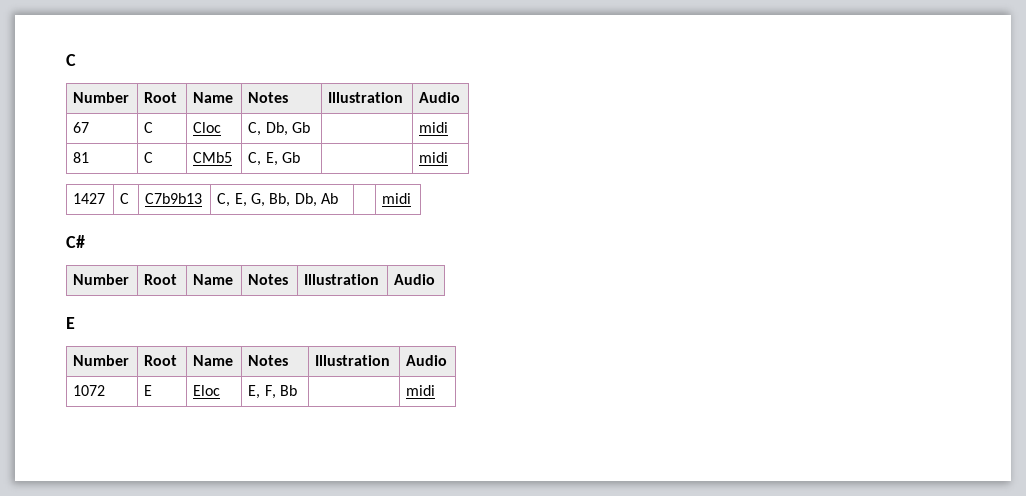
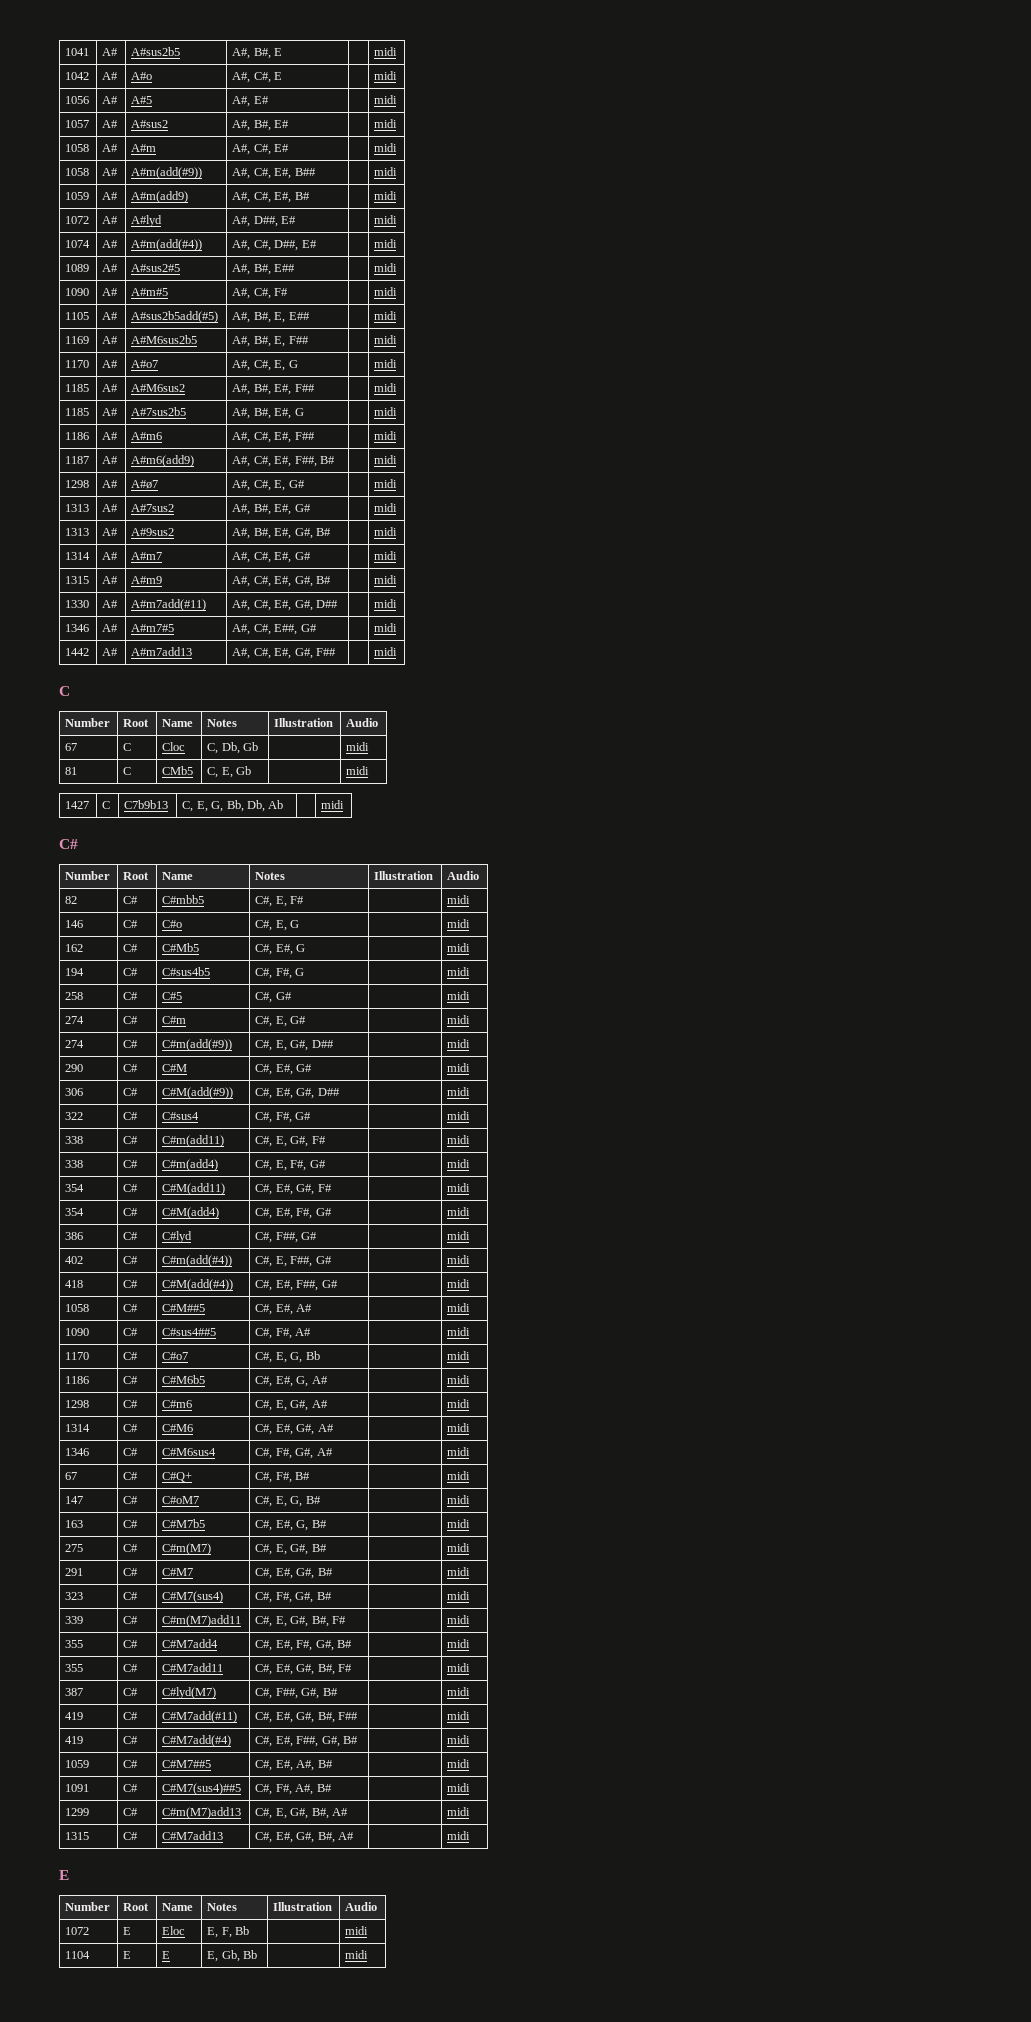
(66, 60) none -> [65,48,90,56] [102,48,119,56] [131,47,181,56] [232,48,283,59] [374,47,398,56] [65,72,90,80] [102,72,119,80] [131,72,153,80] [232,72,283,83] [374,71,398,80] [65,96,90,104] [102,96,119,104] [131,96,153,104] [232,96,269,107] [374,95,398,104] [65,120,90,128] [102,120,119,128] [131,120,169,128] [232,120,290,131] [374,119,398,128] [65,144,90,152] [102,144,119,152] [131,144,157,152] [232,144,290,155] [374,143,398,152] [65,168,90,176] [102,168,119,176] [131,167,203,179] [232,168,316,179] [374,167,398,176] [65,192,90,200] [102,192,119,200] [131,191,189,203] [232,192,310,203] [374,191,398,200] [65,216,90,224] [102,216,119,224] [131,215,163,227] [232,216,297,227] [374,215,398,224] [65,240,91,248] [102,240,119,248] [131,239,203,251] [232,240,317,251] [374,239,398,248] [65,264,90,272] [102,264,119,272] [131,264,181,272] [232,264,296,275] [374,263,398,272] [65,288,90,296] [102,288,119,296] [131,288,169,296] [232,288,289,299] [374,287,398,296] [65,312,90,320] [102,312,119,320] [131,311,219,323] [232,312,310,323] [374,311,398,320] [65,336,90,344] [102,336,119,344] [131,335,198,344] [232,336,309,347] [374,335,398,344] [65,360,90,368] [102,360,119,368] [131,360,159,368] [232,360,298,371] [374,359,398,368] [65,384,90,392] [102,384,119,392] [131,384,186,392] [232,384,315,395] [374,383,398,392] [65,408,90,416] [102,408,119,416] [131,407,187,416] [232,408,304,419] [374,407,398,416] [65,432,90,440] [102,432,119,440] [131,432,163,440] [232,432,315,443] [374,431,398,440] [65,456,90,464] [102,456,119,464] [131,455,195,467] [232,456,335,467] [374,455,398,464] [65,480,90,488] [102,480,119,488] [131,480,159,489] [232,480,305,491] [374,479,398,488] [65,504,90,512] [102,504,119,512] [131,504,175,512] [232,504,311,515] [374,503,398,512] [65,528,90,536] [102,528,119,536] [131,528,175,536] [232,528,331,539] [374,527,398,536] [65,552,91,560] [102,552,119,560] [131,552,163,560] [232,552,311,563] [374,551,398,560] [65,576,90,584] [102,576,119,584] [131,576,163,584] [232,576,331,587] [374,575,398,584] [65,600,90,608] [102,600,119,608] [131,599,207,611] [232,600,338,611] [374,599,398,608] [65,624,90,632] [102,624,119,632] [131,624,175,632] [232,624,317,635] [374,623,398,632] [65,648,90,656] [102,648,119,656] [131,647,193,656] [232,648,336,659] [374,647,398,656] 1041 | A# | A#sus2b5 | A#, B#, E | | midi // 1042 | A# | A#o | A#, C#, E | | midi // 1056 | A# | A#5 | A#, E# | | midi // 1057 | A# | A#sus2 | A#, B#, E# | | midi // 1058 | A# | A#m | A#, C#, E# | | midi // 1058 | A# | A#m(add(#9)) | A#, C#, E#, B## | | midi // 1059 | A# | A#m(add9) | A#, C#, E#, B# | | midi // 1072 | A# | A#lyd | A#, D##, E# | | midi // 1074 | A# | A#m(add(#4)) | A#, C#, D##, E# | | midi // 1089 | A# | A#sus2#5 | A#, B#, E## | | midi // 1090 | A# | A#m#5 | A#, C#, F# | | midi // 1105 | A# | A#sus2b5add(#5) | A#, B#, E, E## | | midi // 1169 | A# | A#M6sus2b5 | A#, B#, E, F## | | midi // 1170 | A# | A#o7 | A#, C#, E, G | | midi // 1185 | A# | A#M6sus2 | A#, B#, E#, F## | | midi // 1185 | A# | A#7sus2b5 | A#, B#, E#, G | | midi // 1186 | A# | A#m6 | A#, C#, E#, F## | | midi // 1187 | A# | A#m6(add9) | A#, C#, E#, F##, B# | | midi // 1298 | A# | A#ø7 | A#, C#, E, G# | | midi // 1313 | A# | A#7sus2 | A#, B#, E#, G# | | midi // 1313 | A# | A#9sus2 | A#, B#, E#, G#, B# | | midi // 1314 | A# | A#m7 | A#, C#, E#, G# | | midi // 1315 | A# | A#m9 | A#, C#, E#, G#, B# | | midi // 1330 | A# | A#m7add(#11) | A#, C#, E#, G#, D## | | midi // 1346 | A# | A#m7#5 | A#, C#, E##, G# | | midi // 1442 | A# | A#m7add13 | A#, C#, E#, G#, F## | | midi //
(436, 279) none -> [65,896,78,904] [123,896,139,904] [162,895,205,904] [255,896,305,907] [447,895,471,904] [65,920,84,928] [123,920,139,928] [162,920,183,928] [255,920,300,931] [447,919,471,928] [65,944,84,952] [123,944,139,952] [162,943,200,952] [255,944,306,955] [447,943,471,952] [65,968,85,976] [123,968,139,976] [162,967,211,976] [255,968,305,979] [447,967,471,976] [65,992,84,1000] [123,992,139,1000] [162,992,183,1000] [255,992,292,1003] [447,991,471,1000] [65,1016,85,1024] [123,1016,139,1024] [162,1016,187,1024] [255,1016,307,1027] [447,1015,471,1024] [65,1040,85,1048] [123,1040,139,1048] [162,1039,233,1051] [255,1040,334,1051] [447,1039,471,1048] [65,1064,84,1072] [123,1064,139,1072] [162,1064,188,1072] [255,1064,313,1075] [447,1063,471,1072] [65,1088,84,1096] [123,1088,139,1096] [162,1087,234,1099] [255,1088,340,1099] [447,1087,471,1096] [65,1112,84,1120] [123,1112,139,1120] [162,1112,200,1120] [255,1112,312,1123] [447,1111,471,1120] [65,1136,84,1144] [123,1136,139,1144] [162,1135,225,1147] [255,1136,326,1147] [447,1135,471,1144] [65,1160,84,1168] [123,1160,139,1168] [162,1159,219,1171] [255,1160,326,1171] [447,1159,471,1168] [65,1184,85,1192] [123,1184,139,1192] [162,1183,226,1195] [255,1184,332,1195] [447,1183,471,1192] [65,1208,85,1216] [123,1208,139,1216] [162,1207,220,1219] [255,1208,332,1219] [447,1207,471,1216] [65,1232,84,1240] [123,1232,139,1240] [162,1231,193,1243] [255,1232,318,1243] [447,1231,471,1240] [65,1256,84,1264] [123,1256,139,1264] [162,1255,233,1267] [255,1256,332,1267] [447,1255,471,1264] [65,1280,84,1288] [123,1280,139,1288] [162,1279,234,1291] [255,1280,338,1291] [447,1279,471,1288] [65,1304,90,1312] [123,1304,139,1312] [162,1304,206,1312] [255,1304,313,1315] [447,1303,471,1312] [65,1328,90,1336] [123,1328,139,1336] [162,1328,217,1336] [255,1328,312,1339] [447,1327,471,1336] [65,1352,90,1360] [123,1352,139,1360] [162,1352,189,1360] [255,1351,320,1363] [447,1351,471,1360] [65,1376,90,1384] [123,1376,139,1384] [162,1375,206,1384] [255,1376,328,1387] [447,1375,471,1384] [65,1400,90,1408] [123,1400,139,1408] [162,1400,193,1408] [255,1400,328,1411] [447,1399,471,1408] [65,1424,91,1432] [123,1424,139,1432] [162,1424,194,1432] [255,1424,334,1435] [447,1423,471,1432] [65,1448,90,1456] [123,1448,139,1456] [162,1448,217,1456] [255,1448,333,1459] [447,1447,471,1456] [65,1472,78,1480] [123,1472,139,1480] [162,1472,193,1482] [255,1472,311,1483] [447,1471,471,1480] [65,1496,84,1504] [123,1496,139,1504] [162,1496,200,1504] [255,1496,321,1507] [447,1495,471,1504] [65,1520,84,1528] [123,1520,139,1528] [162,1519,206,1528] [255,1520,327,1531] [447,1519,471,1528] [65,1544,84,1552] [123,1544,139,1552] [162,1543,212,1555] [255,1544,327,1555] [447,1543,471,1552] [65,1568,84,1576] [123,1568,139,1576] [162,1568,194,1576] [255,1568,333,1579] [447,1567,471,1576] [65,1592,84,1600] [123,1592,139,1600] [162,1591,224,1603] [255,1592,332,1603] [447,1591,471,1600] [65,1616,84,1624] [123,1616,139,1624] [162,1615,242,1627] [255,1616,346,1627] [447,1615,471,1624] [65,1640,84,1648] [123,1640,139,1648] [162,1639,219,1648] [255,1640,352,1651] [447,1639,471,1648] [65,1664,84,1672] [123,1664,139,1672] [162,1663,224,1672] [255,1664,352,1675] [447,1663,471,1672] [65,1688,84,1696] [123,1688,139,1696] [162,1687,217,1699] [255,1688,338,1699] [447,1687,471,1696] [65,1712,84,1720] [123,1712,139,1720] [162,1711,238,1723] [255,1712,358,1723] [447,1711,471,1720] [65,1736,84,1744] [123,1736,139,1744] [162,1735,232,1747] [255,1736,358,1747] [447,1735,471,1744] [65,1760,90,1768] [123,1760,139,1768] [162,1760,212,1768] [255,1760,333,1771] [447,1759,471,1768] [65,1784,90,1792] [123,1784,139,1792] [162,1783,242,1795] [255,1784,332,1795] [447,1783,471,1792] [65,1808,90,1816] [123,1808,139,1816] [162,1807,242,1819] [255,1808,348,1819] [447,1807,471,1816] [65,1832,90,1840] [123,1832,139,1840] [162,1831,224,1840] [255,1832,354,1843] [447,1831,471,1840] // 82 | C# | C#mbb5 | C#, E, F# | | midi // 146 | C# | C#o | C#, E, G | | midi // 162 | C# | C#Mb5 | C#, E#, G | | midi // 194 | C# | C#sus4b5 | C#, F#, G | | midi // 258 | C# | C#5 | C#, G# | | midi // 274 | C# | C#m | C#, E, G# | | midi // 274 | C# | C#m(add(#9)) | C#, E, G#, D## | | midi // 290 | C# | C#M | C#, E#, G# | | midi // 306 | C# | C#M(add(#9)) | C#, E#, G#, D## | | midi // 322 | C# | C#sus4 | C#, F#, G# | | midi // 338 | C# | C#m(add11) | C#, E, G#, F# | | midi // 338 | C# | C#m(add4) | C#, E, F#, G# | | midi // 354 | C# | C#M(add11) | C#, E#, G#, F# | | midi // 354 | C# | C#M(add4) | C#, E#, F#, G# | | midi // 386 | C# | C#lyd | C#, F##, G# | | midi // 402 | C# | C#m(add(#4)) | C#, E, F##, G# | | midi // 418 | C# | C#M(add(#4)) | C#, E#, F##, G# | | midi // 1058 | C# | C#M##5 | C#, E#, A# | | midi // 1090 | C# | C#sus4##5 | C#, F#, A# | | midi // 1170 | C# | C#o7 | C#, E, G, Bb | | midi // 1186 | C# | C#M6b5 | C#, E#, G, A# | | midi // 1298 | C# | C#m6 | C#, E, G#, A# | | midi // 1314 | C# | C#M6 | C#, E#, G#, A# | | midi // 1346 | C# | C#M6sus4 | C#, F#, G#, A# | | midi // 67 | C# | C#Q+ | C#, F#, B# | | midi // 147 | C# | C#oM7 | C#, E, G, B# | | midi // 163 | C# | C#M7b5 | C#, E#, G, B# | | midi // 275 | C# | C#m(M7) | C#, E, G#, B# | | midi // 291 | C# | C#M7 | C#, E#, G#, B# | | midi // 323 | C# | C#M7(sus4) | C#, F#, G#, B# | | midi // 339 | C# | C#m(M7)add11 | C#, E, G#, B#, F# | | midi // 355 | C# | C#M7add4 | C#, E#, F#, G#, B# | | midi // 355 | C# | C#M7add11 | C#, E#, G#, B#, F# | | midi // 387 | C# | C#lyd(M7) | C#, F##, G#, B# | | midi // 419 | C# | C#M7add(#11) | C#, E#, G#, B#, F## | | midi // 419 | C# | C#M7add(#4) | C#, E#, F##, G#, B# | | midi // 1059 | C# | C#M7##5 | C#, E#, A#, B# | | midi // 1091 | C# | C#M7(sus4)##5 | C#, F#, A#, B# | | midi // 1299 | C# | C#m(M7)add13 | C#, E, G#, B#, A# | | midi // 1315 | C# | C#M7add13 | C#, E#, G#, B#, A# | | midi
(436, 390) none -> [65,1951,91,1959] [123,1951,132,1959] [162,1951,171,1959] [207,1950,258,1962] [345,1950,369,1959] // 1104 | E | E | E, Gb, Bb | | midi

